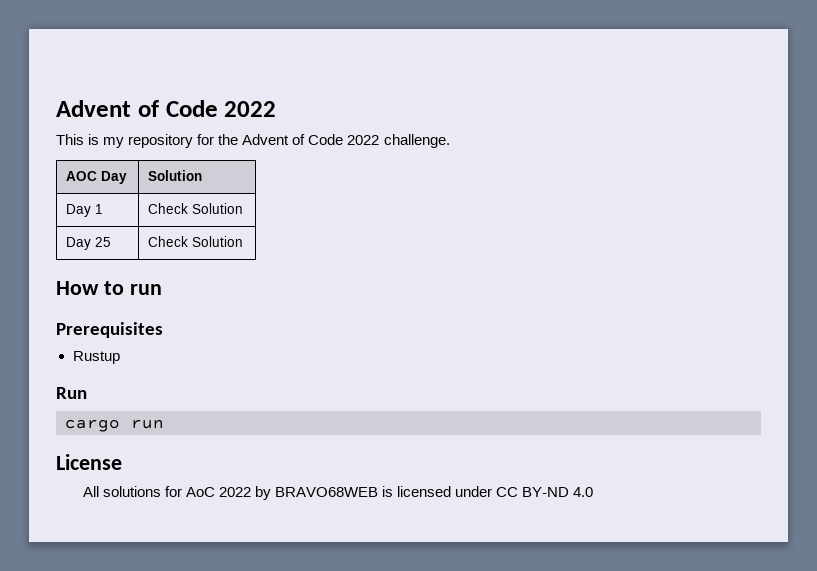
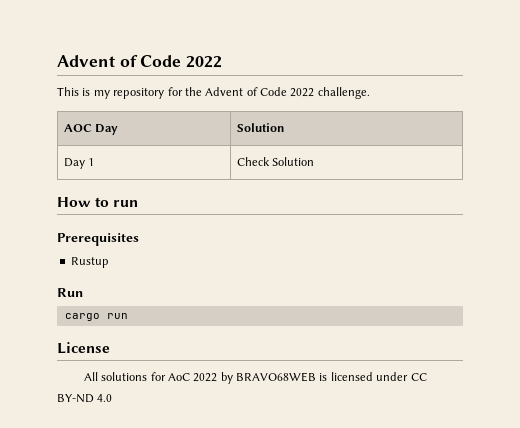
[66,237,112,250] [148,236,244,247] // Day 25 | Check Solution -> (315, 161) none

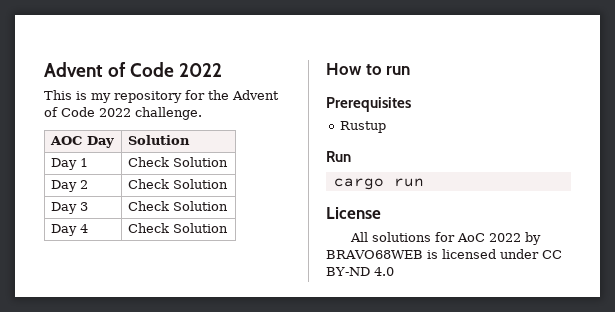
(315, 161) none -> [50,180,88,192] [127,179,228,189] [50,202,88,214] [127,201,228,211] [50,224,88,236] [127,223,228,233] // Day 2 | Check Solution // Day 3 | Check Solution // Day 4 | Check Solution

